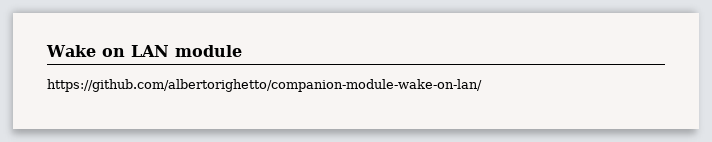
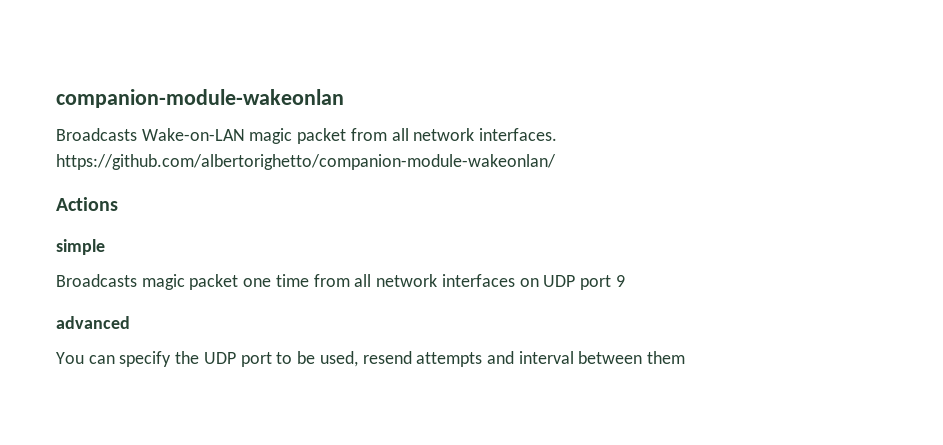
[46,45,242,57] [47,79,482,92] Wake on LAN module // https://github.com/albertorighetto/companion-module-wake-on-lan/ -> [56,89,344,108] [56,128,558,144] [56,154,556,170] [56,197,118,211] [56,239,105,255] [56,274,625,290] [56,316,130,329] [56,351,686,367] companion-module-wakeonlan // Broadcasts Wake-on-LAN magic packet from all network interfaces. https://github.com/albertorighetto/companion-module-wakeonlan/ // Actions // simple // Broadcasts magic packet one time from all network interfaces on UDP port 9 // advanced // You can specify the UDP port to be used, resend attempts and interval between them

